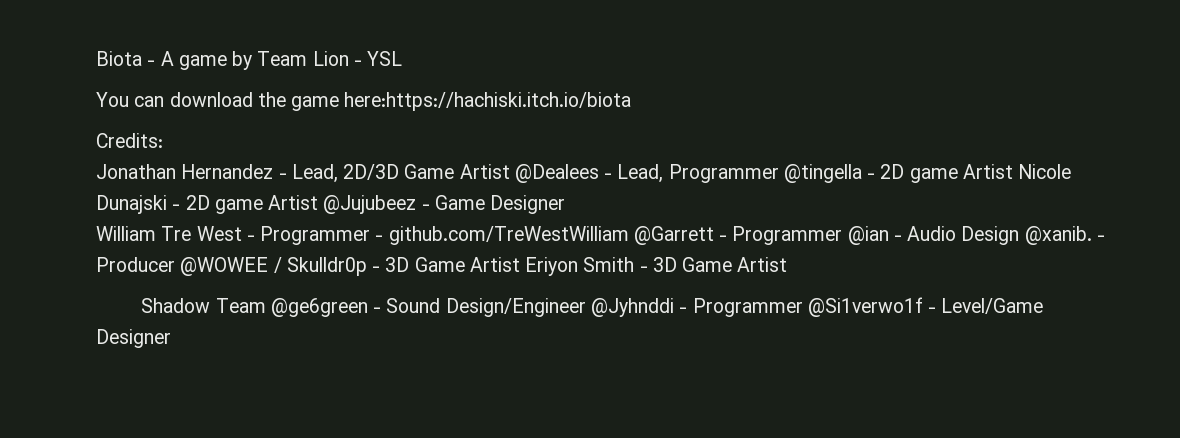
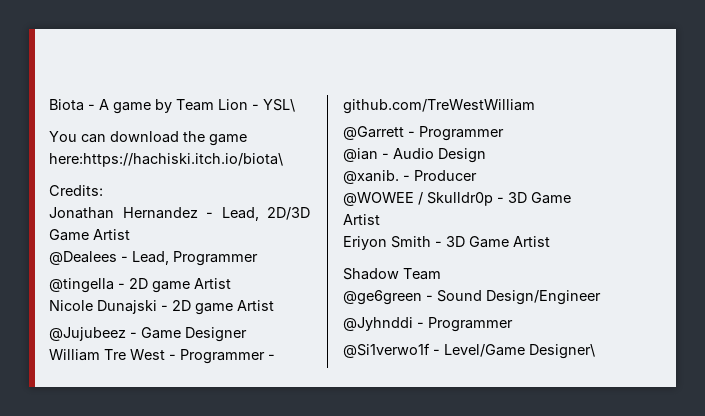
[367,51,403,66] YSL -> [263,99,295,112] YSL\
[344,92,632,111] here:https://hachiski.itch.io/biota -> [49,153,283,167] here:https://hachiski.itch.io/biota\
(510, 171) none -> (130, 234) //
(779, 173) none -> (258, 258) //
(1013, 171) none -> (231, 283) //
(319, 202) none -> (274, 305) //
(629, 235) none -> (535, 106) //
(843, 235) none -> (504, 133) //
(1020, 235) none -> (486, 155) //
(175, 264) none -> (477, 175) //
(520, 264) none -> (380, 219) //
(266, 305) none -> (441, 274) //
(586, 307) none -> (601, 297) //
(803, 307) none -> (513, 324) //
[96,329,171,348] Designer -> [529,344,595,359] Designer\

